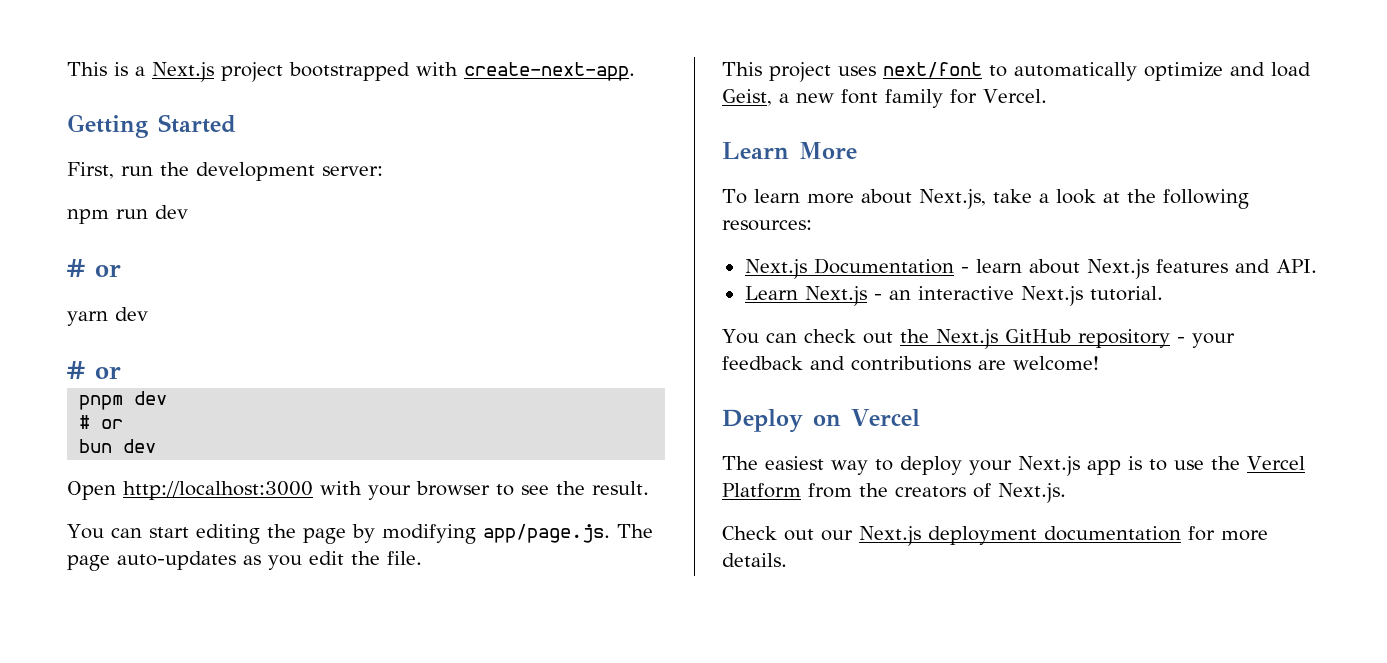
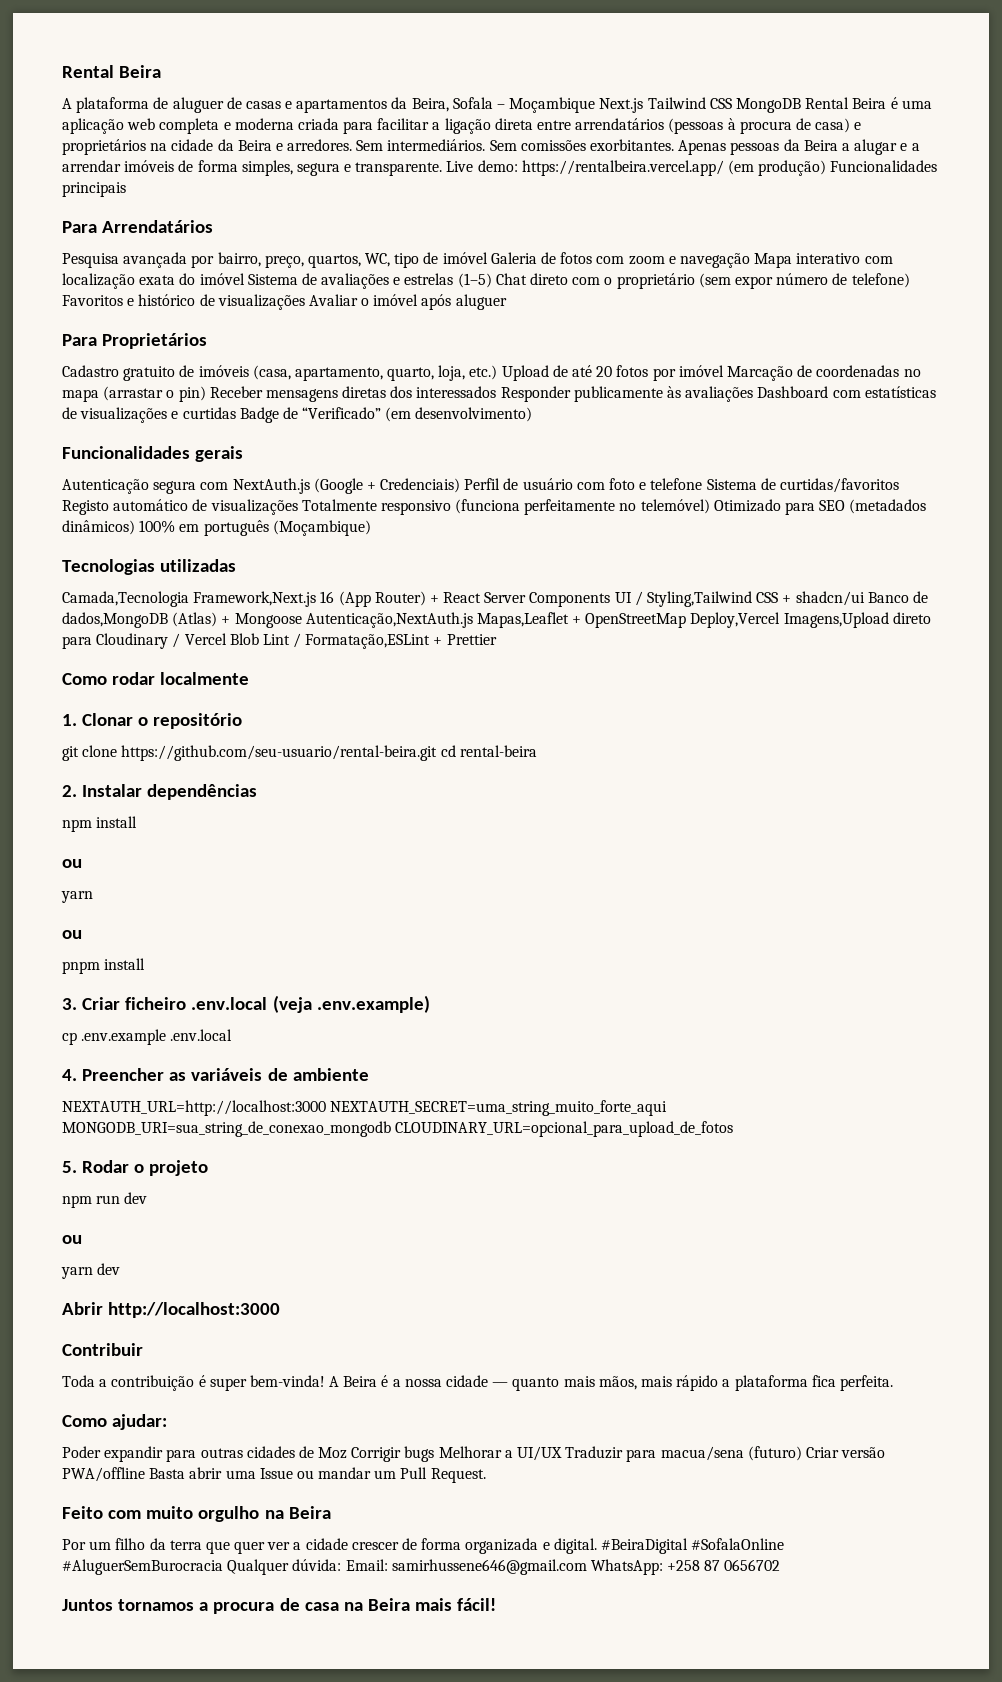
[67,62,635,82] [67,114,236,138] [67,162,383,181] This is a Next.js project bootstrapped with create-next-app. // Getting Started // First, run the development server: -> [62,65,162,78] [62,97,932,113] [62,118,862,134] [62,139,920,155] [62,160,938,176] [62,182,126,197] [62,220,214,233] [62,252,893,268] [62,273,910,289] [62,294,507,310] [62,333,208,349] [62,365,921,381] [62,386,936,402] [62,407,533,423] [62,446,244,462] [62,478,899,494] [62,499,927,515] [62,520,371,536] [62,559,237,575] [62,591,928,607] [62,612,931,628] [62,633,497,649] [62,672,250,685] [62,713,243,729] [62,745,537,761] [62,784,258,800] [62,816,138,832] [62,859,82,868] [61,891,93,903] [62,930,82,939] [62,958,146,974] [62,995,430,1013] [62,1029,233,1045] [62,1068,369,1081] [62,1100,668,1116] [62,1121,734,1137] [62,1160,209,1176] Rental Beira // A plataforma de aluguer de casas e apartamentos da Beira, Sofala – Moçambique Next.js Tailwind CSS MongoDB Rental Beira é uma aplicação web completa e moderna criada para facilitar a ligação direta entre arrendatários (pessoas à procura de casa) e proprietários na cidade da Beira e arredores. Sem intermediários. Sem comissões exorbitantes. Apenas pessoas da Beira a alugar e a arrendar imóveis de forma simples, segura e transparente. Live demo: https://rentalbeira.vercel.app/ (em produção) Funcionalidades principais // Para Arrendatários // Pesquisa avançada por bairro, preço, quartos, WC, tipo de imóvel Galeria de fotos com zoom e navegação Mapa interativo com localização exata do imóvel Sistema de avaliações e estrelas (1–5) Chat direto com o proprietário (sem expor número de telefone) Favoritos e histórico de visualizações Avaliar o imóvel após aluguer // Para Proprietários // Cadastro gratuito de imóveis (casa, apartamento, quarto, loja, etc.) Upload de até 20 fotos por imóvel Marcação de coordenadas no mapa (arrastar o pin) Receber mensagens diretas dos interessados Responder publicamente às avaliações Dashboard com estatísticas de visualizações e curtidas Badge de “Verificado” (em desenvolvimento) // Funcionalidades gerais // Autenticação segura com NextAuth.js (Google + Credenciais) Perfil de usuário com foto e telefone Sistema de curtidas/favoritos Registo automático de visualizações Totalmente responsivo (funciona perfeitamente no telemóvel) Otimizado para SEO (metadados dinâmicos) 100% em português (Moçambique) // Tecnologias utilizadas // Camada,Tecnologia Framework,Next.js 16 (App Router) + React Server Components UI / Styling,Tailwind CSS + shadcn/ui Banco de dados,MongoDB (Atlas) + Mongoose Autenticação,NextAuth.js Mapas,Leaflet + OpenStreetMap Deploy,Vercel Imagens,Upload direto para Cloudinary / Vercel Blob Lint / Formatação,ESLint + Prettier // Como rodar localmente // 1. Clonar o repositório // git clone https://github.com/seu-usuario/rental-beira.git cd rental-beira // 2. Instalar dependências // npm install // ou // yarn // ou // pnpm install // 3. Criar ficheiro .env.local (veja .env.example) // cp .env.example .env.local // 4. Preencher as variáveis de ambiente // NEXTAUTH_URL=http://localhost:3000 NEXTAUTH_SECRET=uma_string_muito_forte_aqui MONGODB_URI=sua_string_de_conexao_mongodb CLOUDINARY_URL=opcional_para_upload_de_fotos // 5. Rodar o projeto
[67,259,121,277] # or -> [62,1235,82,1244] ou
[67,361,121,379] [79,391,168,410] [79,415,124,429] [79,439,157,453] [67,481,649,500] [67,524,653,544] [67,551,422,571] [722,62,1311,82] [722,89,1047,108] [722,142,857,159] [722,189,1249,209] [722,220,812,231] [744,258,1317,279] [744,286,1163,306] [722,329,1235,349] [722,356,1099,371] [722,409,920,433] [722,456,1305,476] [722,483,1066,503] [722,526,1268,546] [722,553,787,567] # or // pnpm dev // # or // bun dev // Open http://localhost:3000 with your browser to see the result. // You can start editing the page by modifying app/page.js. The page auto-updates as you edit the file. // This project uses next/font to automatically optimize and load Geist, a new font family for Vercel. // Learn More // To learn more about Next.js, take a look at the following resources: // Next.js Documentation - learn about Next.js features and API. // Learn Next.js - an interactive Next.js tutorial. // You can check out the Next.js GitHub repository - your feedback and contributions are welcome! // Deploy on Vercel // The easiest way to deploy your Next.js app is to use the Vercel Platform from the creators of Next.js. // Check out our Next.js deployment documentation for more details. -> [62,1302,281,1318] [62,1343,143,1356] [62,1375,893,1391] [62,1414,168,1430] [62,1446,886,1462] [62,1467,486,1483] [62,1506,331,1522] [62,1538,785,1554] [62,1559,781,1575] [62,1598,497,1614] Abrir http://localhost:3000 // Contribuir // Toda a contribuição é super bem-vinda! A Beira é a nossa cidade — quanto mais mãos, mais rápido a plataforma fica perfeita. // Como ajudar: // Poder expandir para outras cidades de Moz Corrigir bugs Melhorar a UI/UX Traduzir para macua/sena (futuro) Criar versão PWA/offline Basta abrir uma Issue ou mandar um Pull Request. // Feito com muito orgulho na Beira // Por um filho da terra que quer ver a cidade crescer de forma organizada e digital. #BeiraDigital #SofalaOnline #AluguerSemBurocracia Qualquer dúvida: Email: samirhussene646@gmail.com WhatsApp: +258 87 0656702 // Juntos tornamos a procura de casa na Beira mais fácil!

